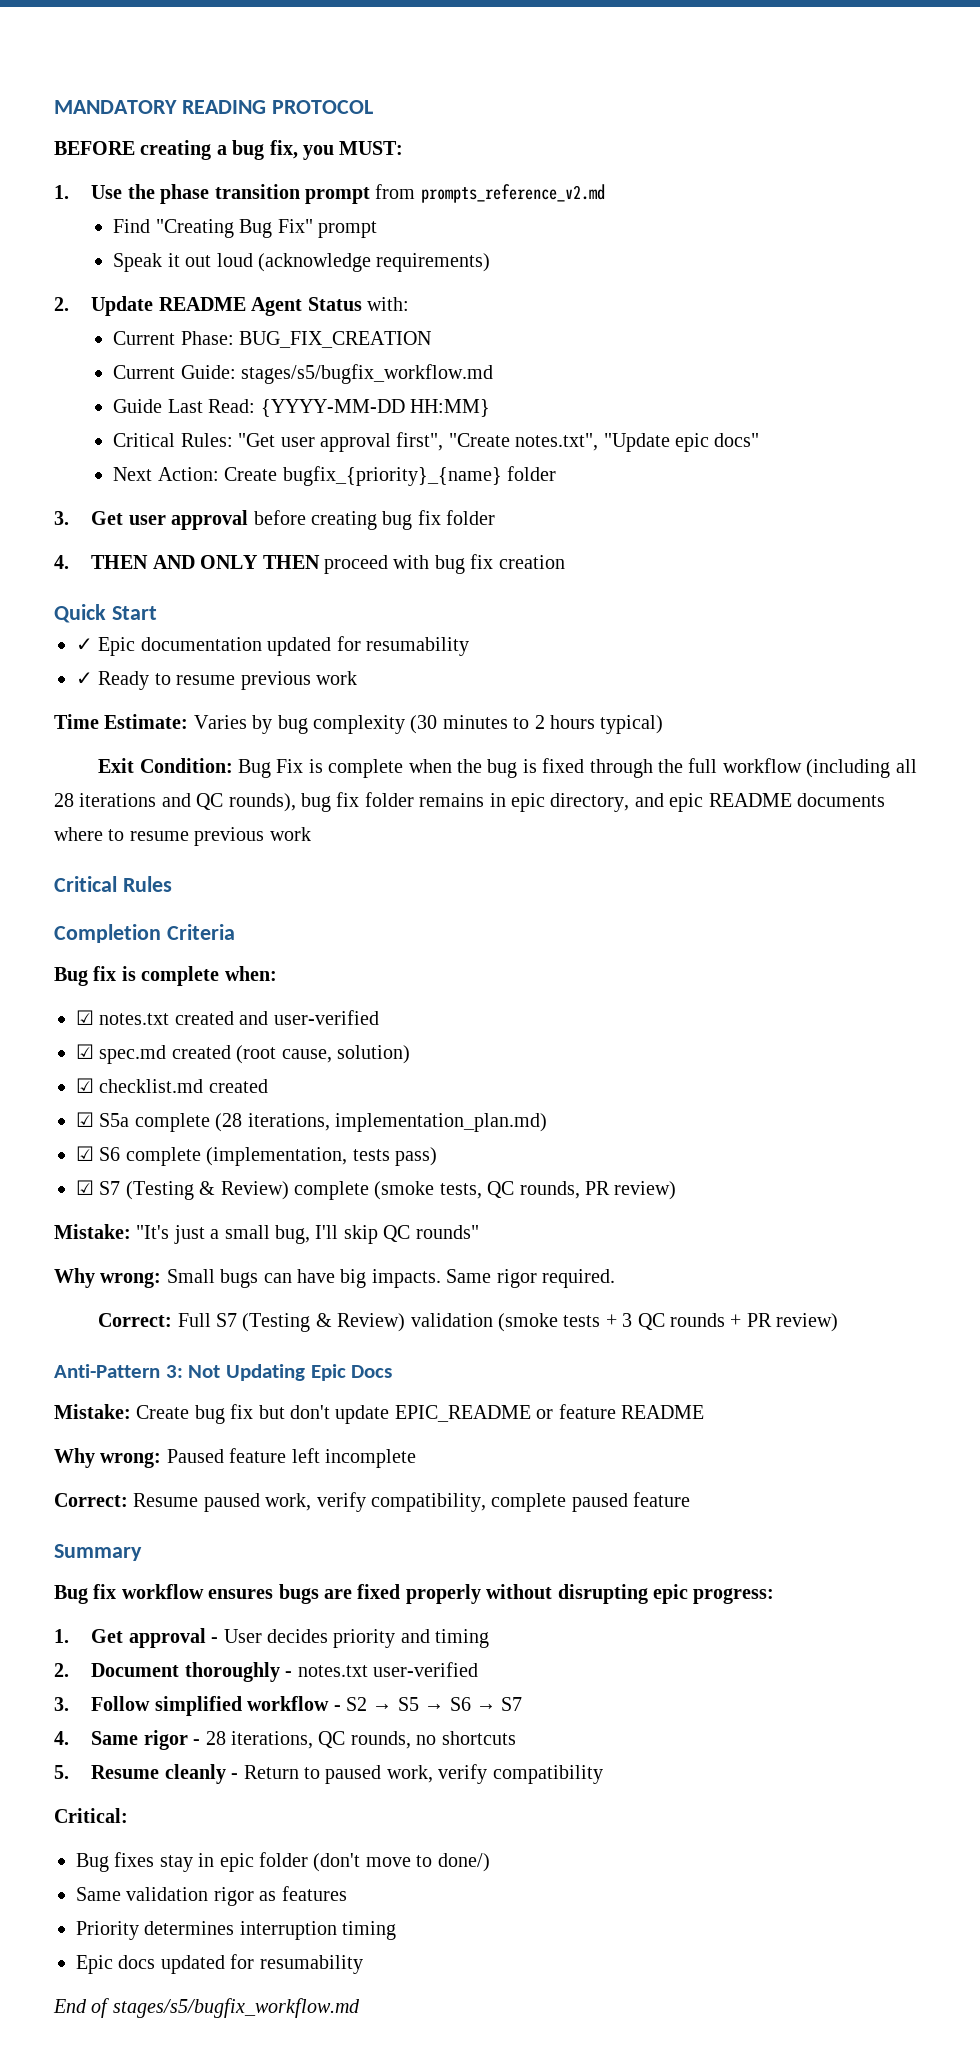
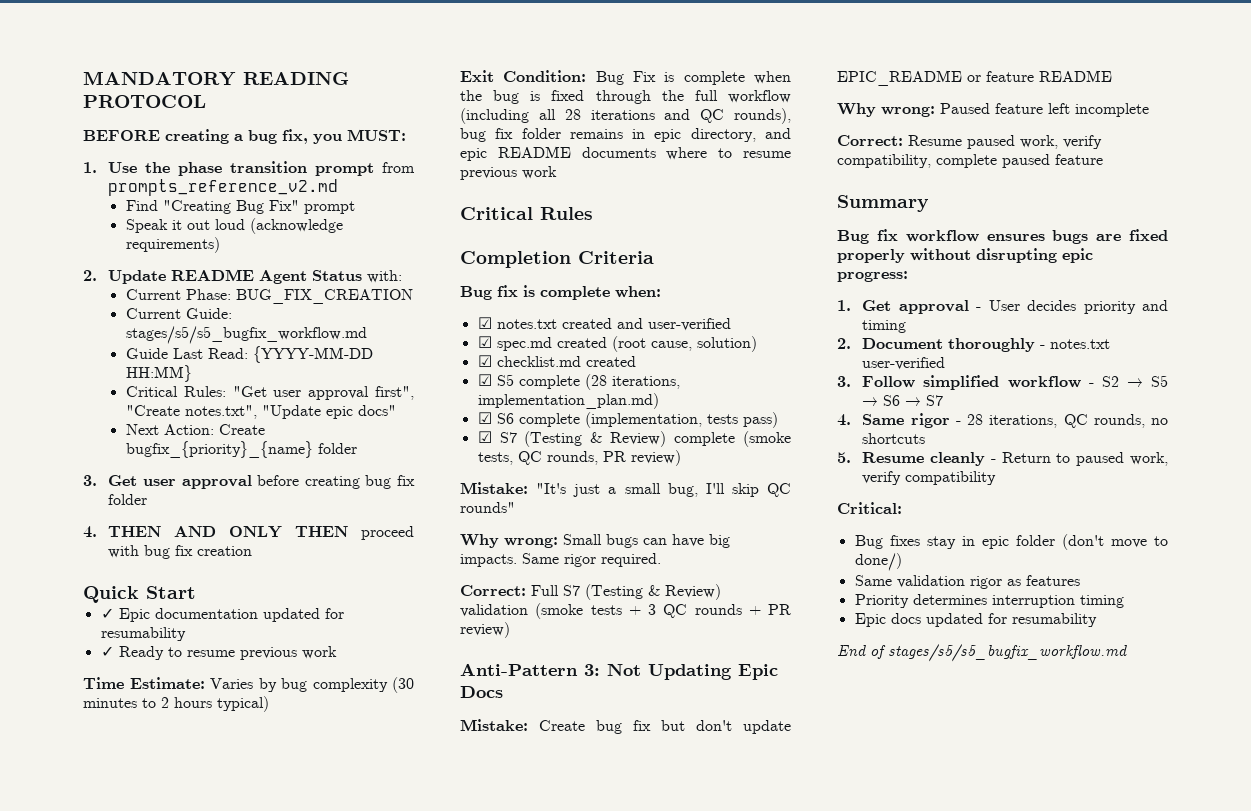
[241,364,494,384] stages/s5/bugfix_workflow.md -> [125,326,367,344] stages/s5/s5_bugfix_workflow.md
[99,1113,130,1127] S5a -> [496,374,514,386] S5
[112,1998,360,2018] stages/s5/bugfix_workflow.md -> [888,644,1127,662] stages/s5/s5_bugfix_workflow.md

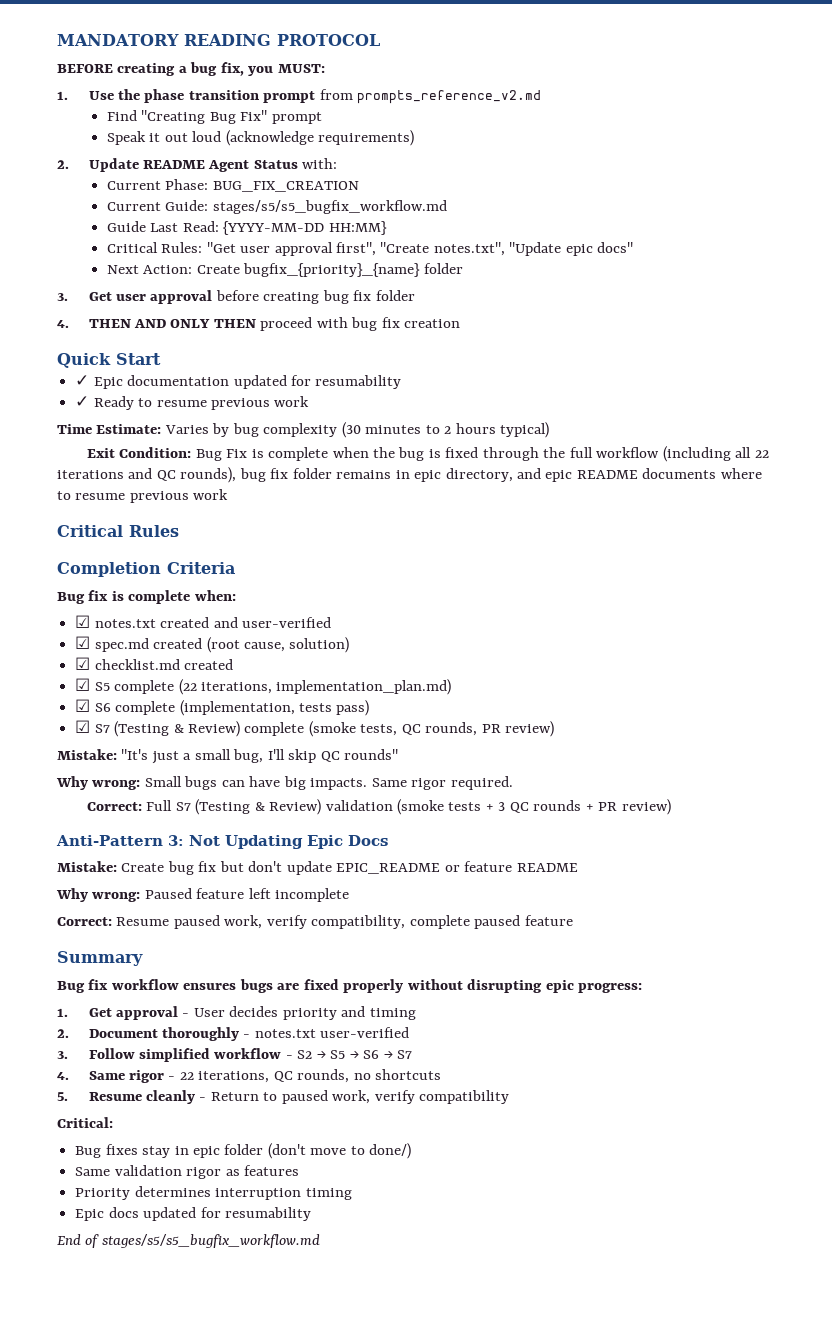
[564,109,581,120] 28 -> [754,450,769,458] 22
[584,374,607,390] (28 -> [178,679,197,695] (22
[967,414,984,425] 28 -> [179,1072,194,1080] 22

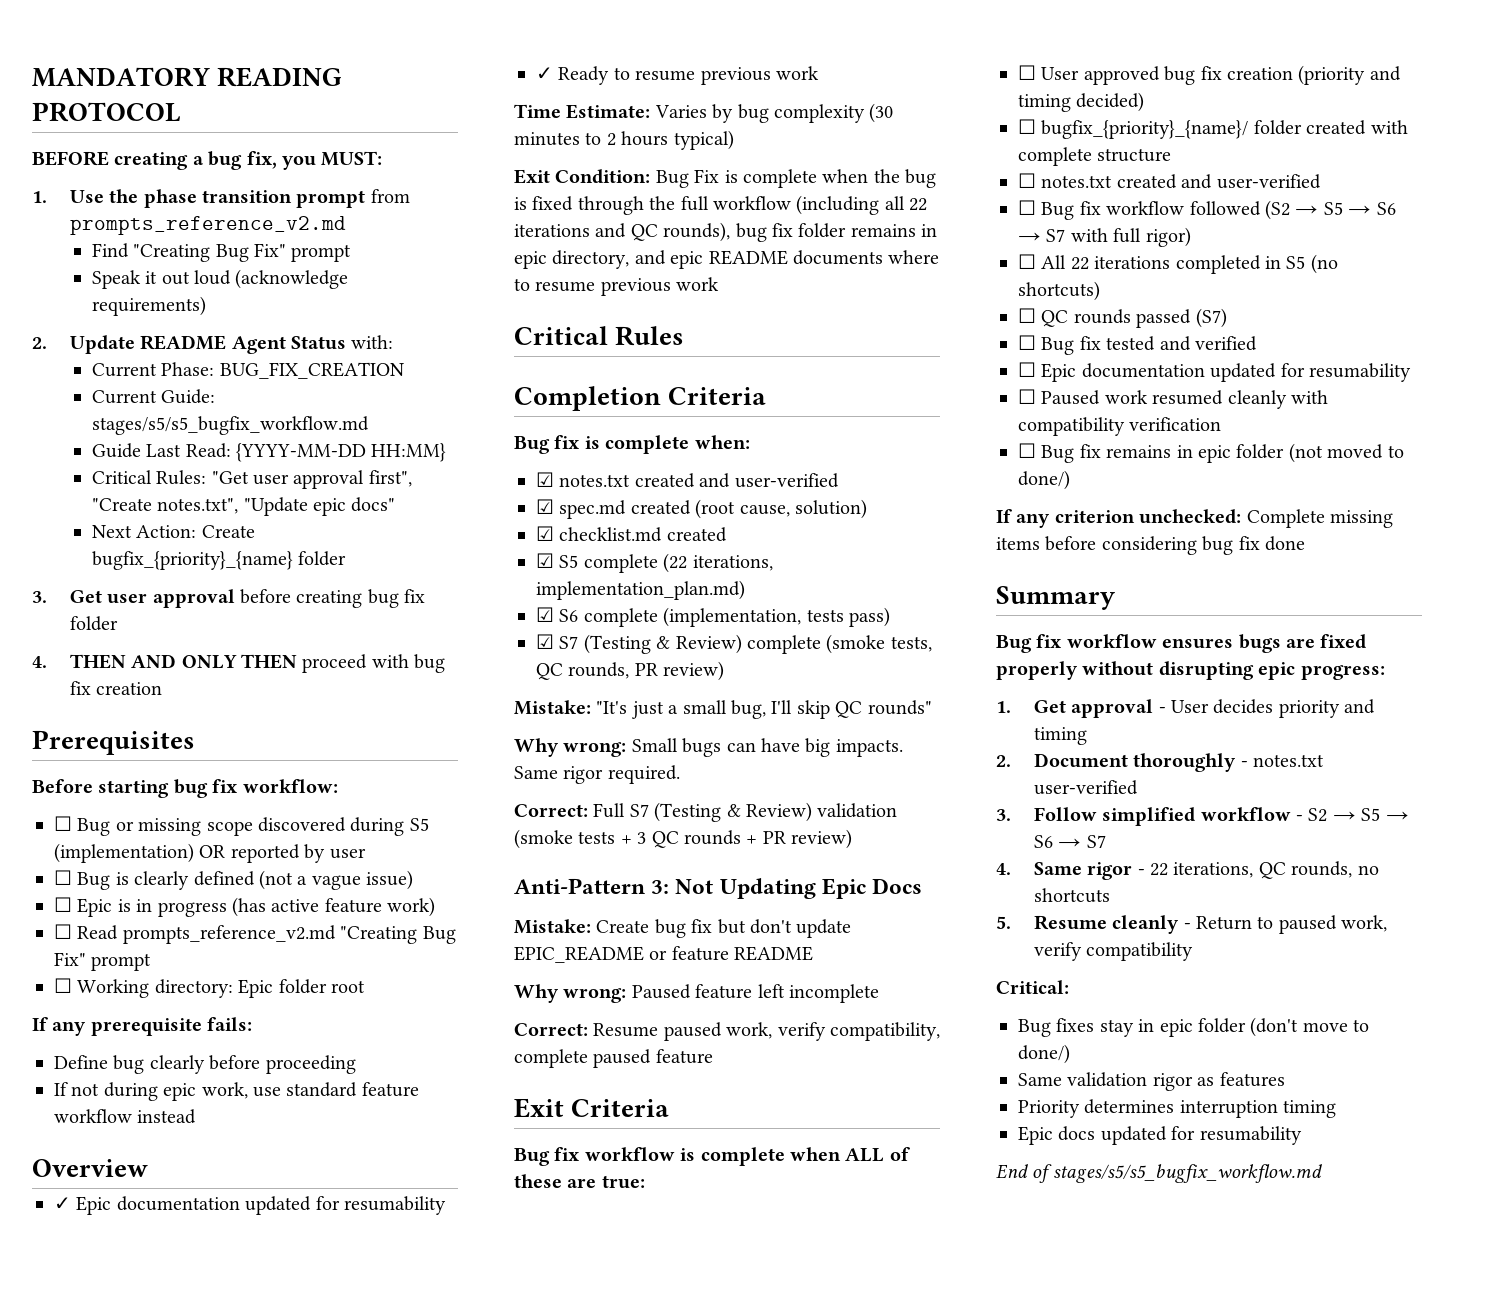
[57,353,161,368] Quick Start -> [32,730,195,755] [32,779,338,798] [54,816,429,836] [54,843,366,863] [54,870,414,890] [54,897,436,917] [54,924,456,944] [54,952,152,971] [54,978,365,998] [32,1017,253,1036] [54,1055,356,1074] [54,1082,419,1101] [54,1109,197,1124] [32,1159,148,1177] Prerequisites // Before starting bug fix workflow: // ☐ Bug or missing scope discovered during S5 (implementation) OR reported by user // ☐ Bug is clearly defined (not a vague issue) // ☐ Epic is in progress (has active feature work) // ☐ Read prompts_reference_v2.md "Creating Bug Fix" prompt // ☐ Working directory: Epic folder root // If any prerequisite fails: // Define bug clearly before proceeding // If not during epic work, use standard feature workflow instead // Overview
(573, 920) none -> [514,1098,670,1118] [514,1147,910,1166] [514,1174,645,1189] [1018,65,1401,85] [1018,92,1145,112] [1018,119,1408,139] [1018,147,1172,166] [1018,173,1321,189] [1018,200,1396,220] [1018,227,1191,247] [1018,254,1338,274] [1018,281,1100,301] [1018,308,1227,328] [1018,335,1257,355] [1018,362,1411,382] [1018,389,1328,409] [1018,417,1222,436] [1018,443,1404,463] [1018,470,1070,490] [996,509,1393,528] [996,536,1305,555] // Exit Criteria // Bug fix workflow is complete when ALL of these are true: // ☐ User approved bug fix creation (priority and timing decided) // ☐ bugfix_{priority}_{name}/ folder created with complete structure // ☐ notes.txt created and user-verified // ☐ Bug fix workflow followed (S2 → S5 → S6 → S7 with full rigor) // ☐ All 22 iterations completed in S5 (no shortcuts) // ☐ QC rounds passed (S7) // ☐ Bug fix tested and verified // ☐ Epic documentation updated for resumability // ☐ Paused work resumed cleanly with compatibility verification // ☐ Bug fix remains in epic folder (not moved to done/) // If any criterion unchecked: Complete missing items before considering bug fix done

